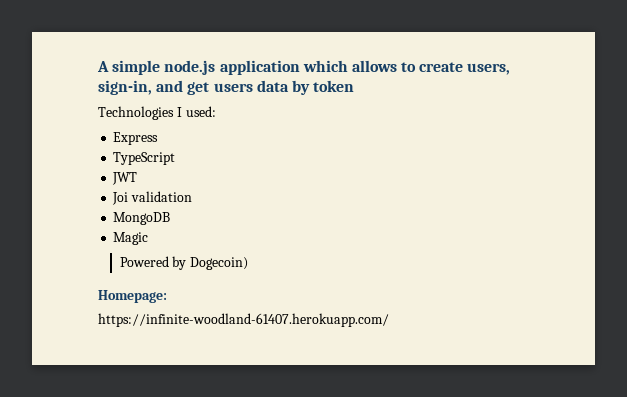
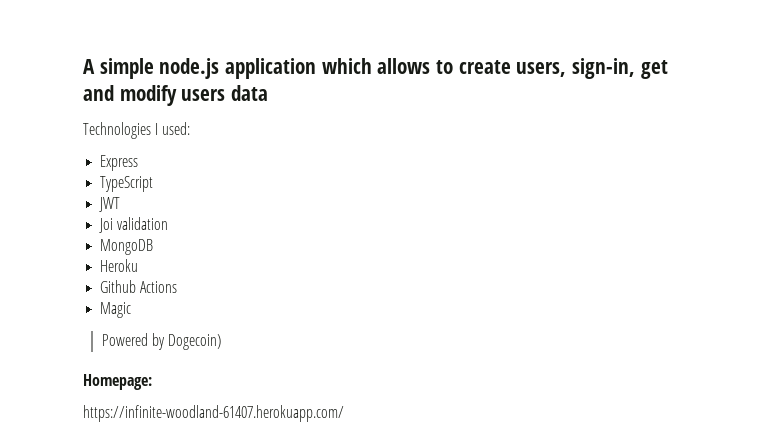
[156,80,210,95] and get -> [640,60,668,79] [83,85,177,106] get and modify
[291,80,355,95] by token -> (269, 93) none
(171, 218) none -> [100,259,139,272] [100,280,178,293] // Heroku // Github Actions

